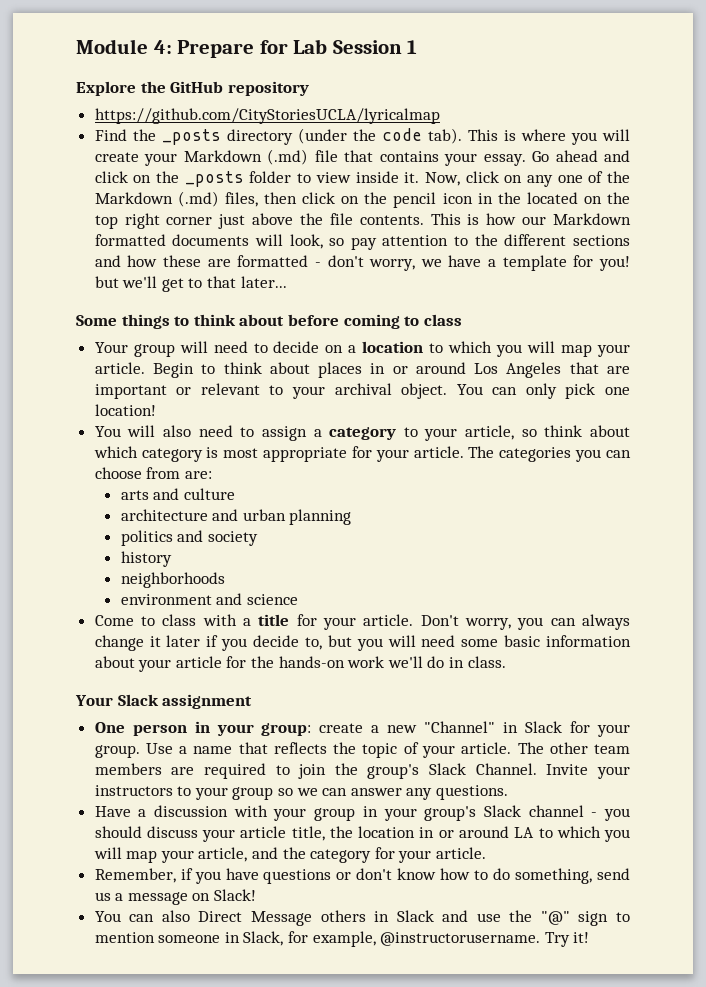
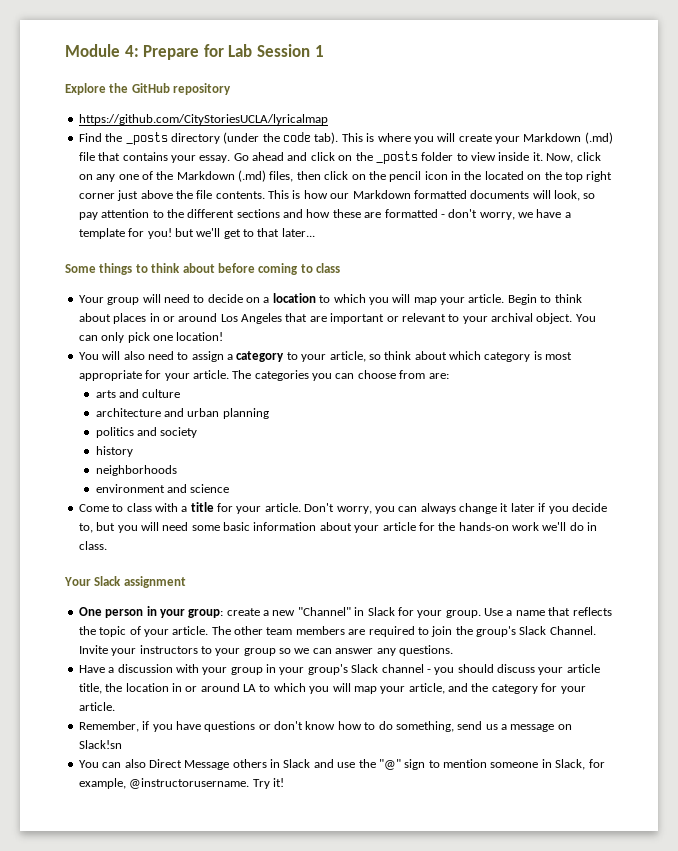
[214,889,257,901] Slack! -> [78,740,122,749] Slack!sn

